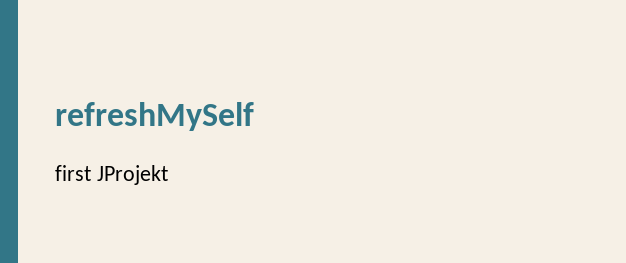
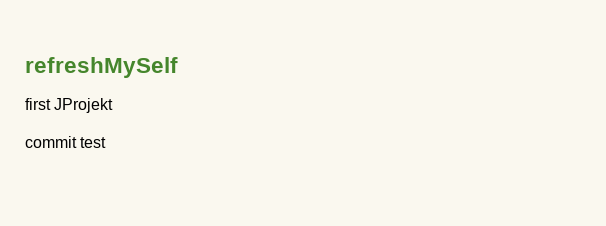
(168, 175) none -> [25,136,107,148] // commit test

